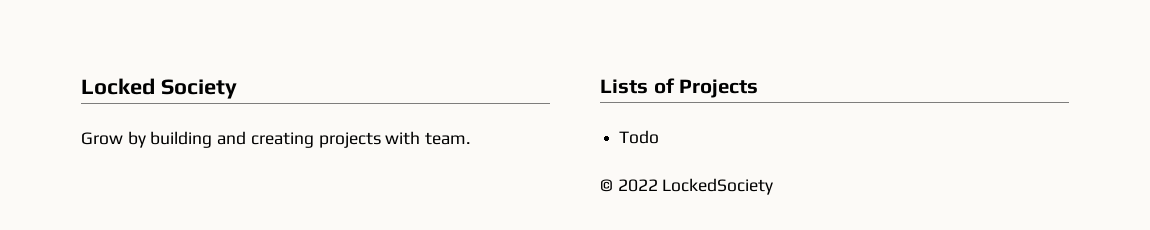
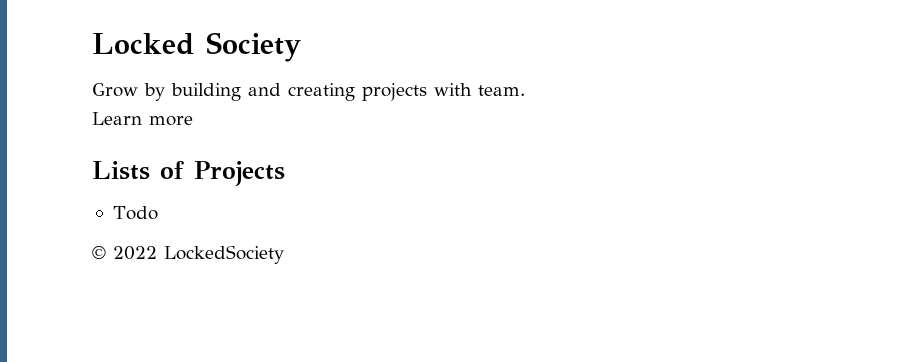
(471, 138) none -> [92,112,193,126] // Learn more

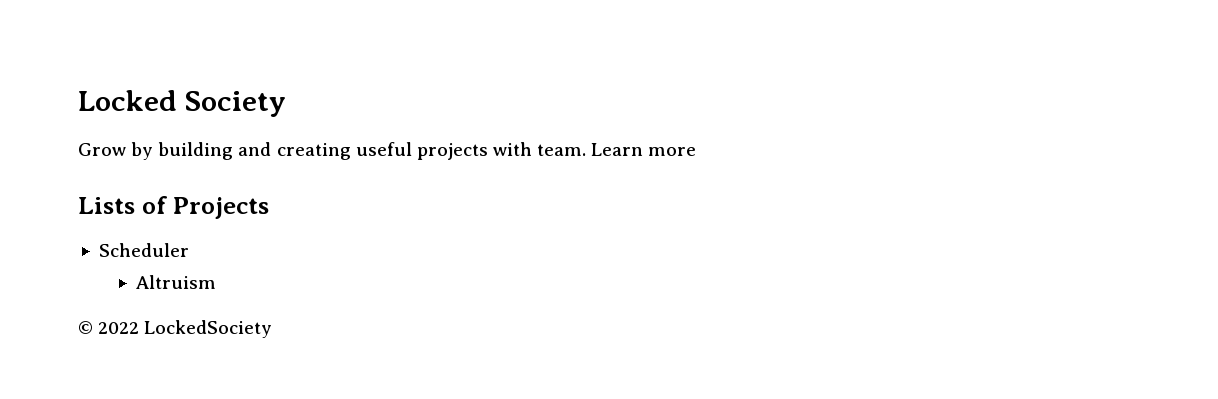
(355, 92) none -> [355,142,412,156] useful
(525, 90) // -> (587, 150) none
[112,206,158,220] Todo -> [98,243,189,257] [136,275,217,289] Scheduler // Altruism

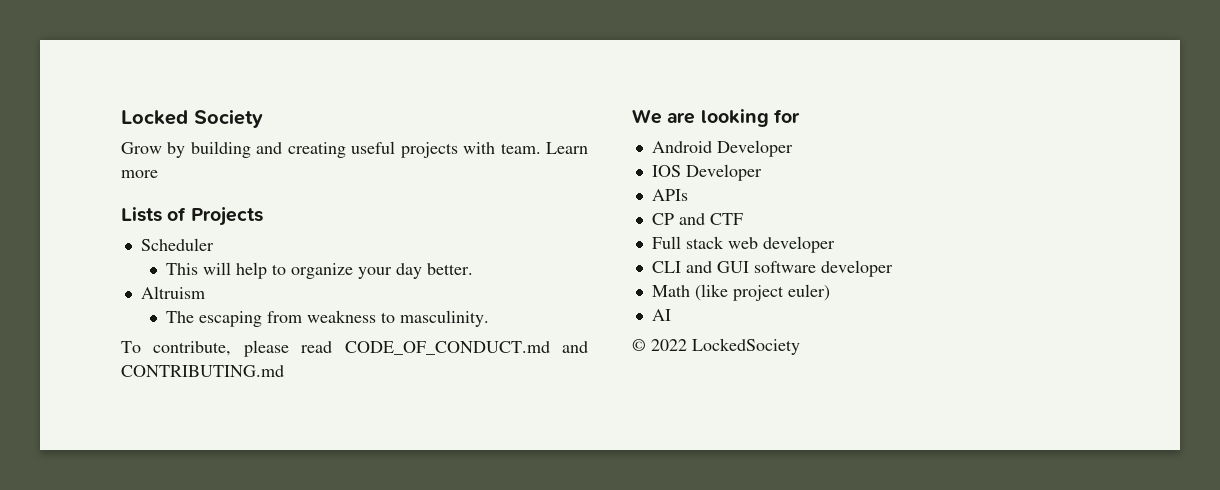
[136,275,217,289] Altruism -> [166,262,474,279] [140,286,205,299] [166,310,490,327] [121,340,588,357] [121,365,284,377] [632,109,800,127] [651,140,793,157] [651,164,762,181] [651,189,688,201] [651,213,743,225] [651,236,835,253] [651,260,893,277] [651,284,830,301] [651,309,671,321] This will help to organize your day better. // Altruism // The escaping from weakness to masculinity. // To contribute, please read CODE_OF_CONDUCT.md and CONTRIBUTING.md // We are looking for // Android Developer // IOS Developer // APIs // CP and CTF // Full stack web developer // CLI and GUI software developer // Math (like project euler) // AI

